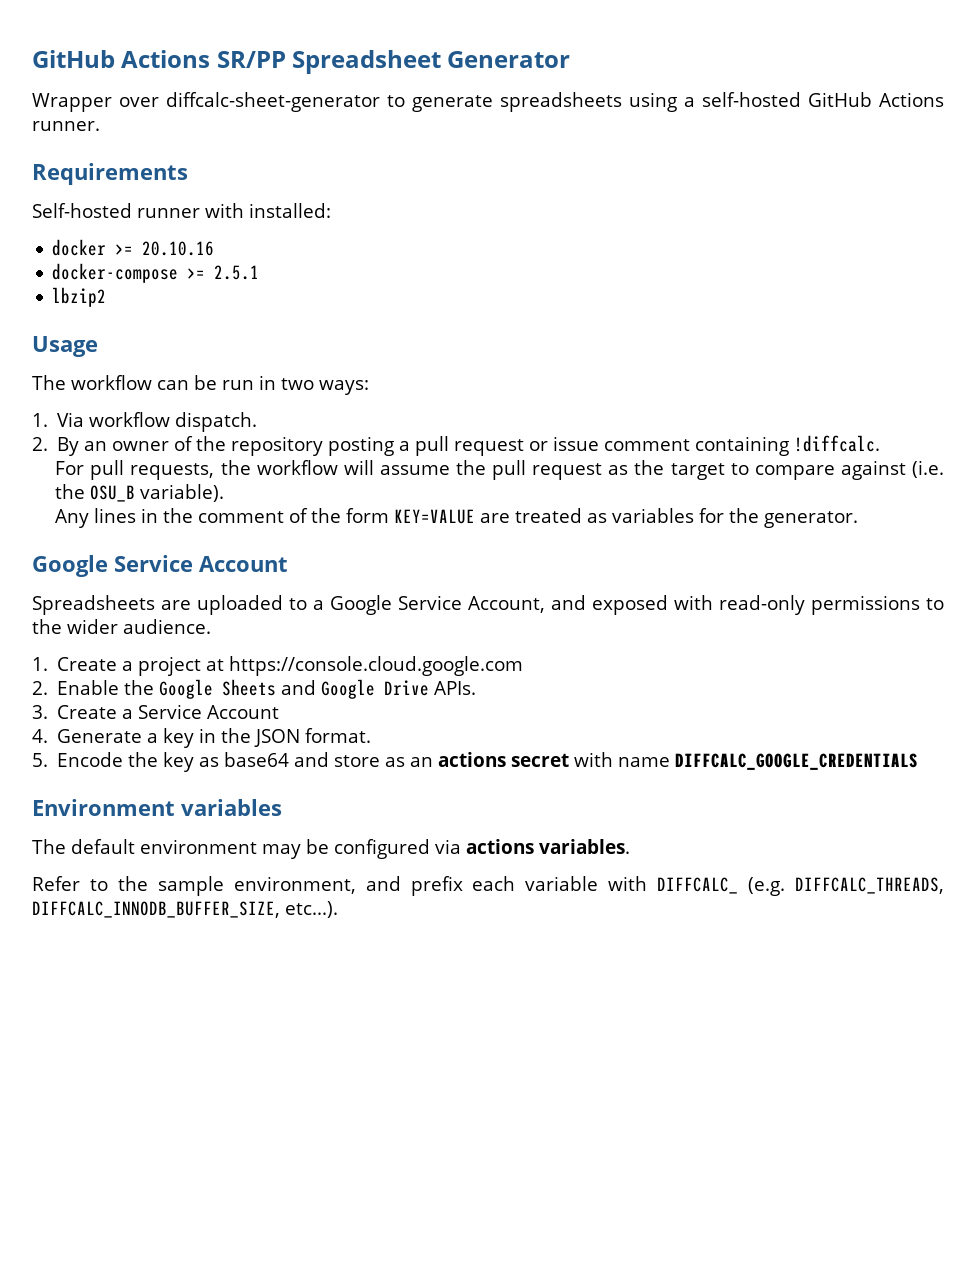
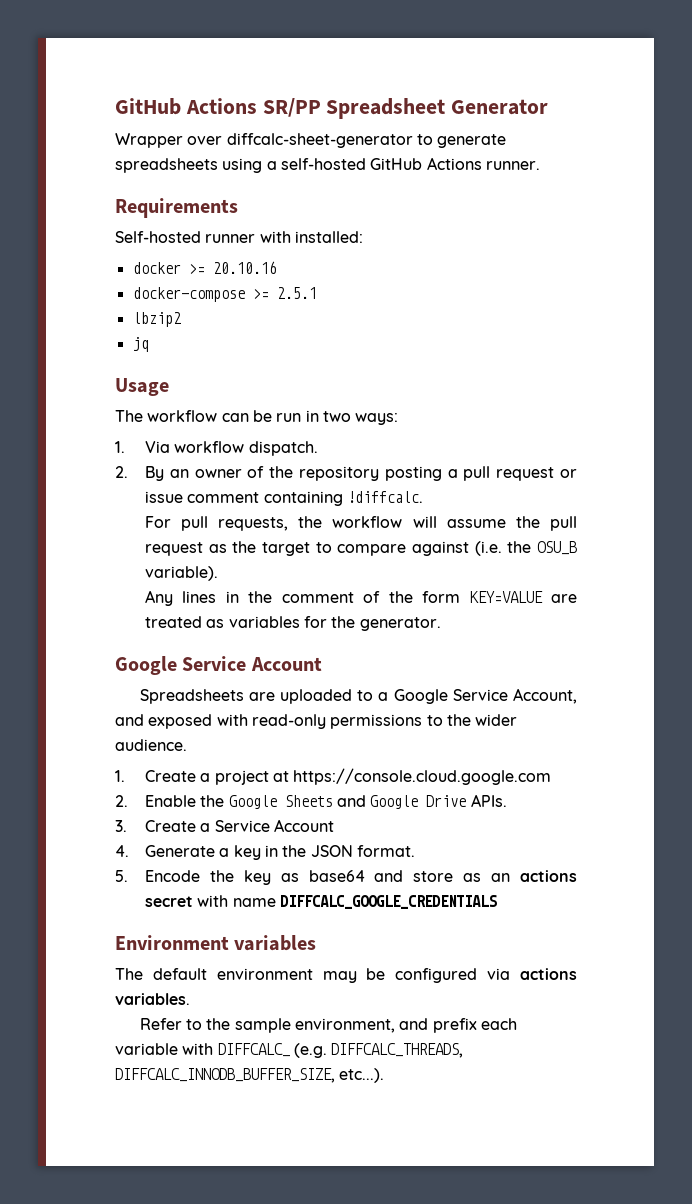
(107, 297) none -> [132,337,149,352] // jq

